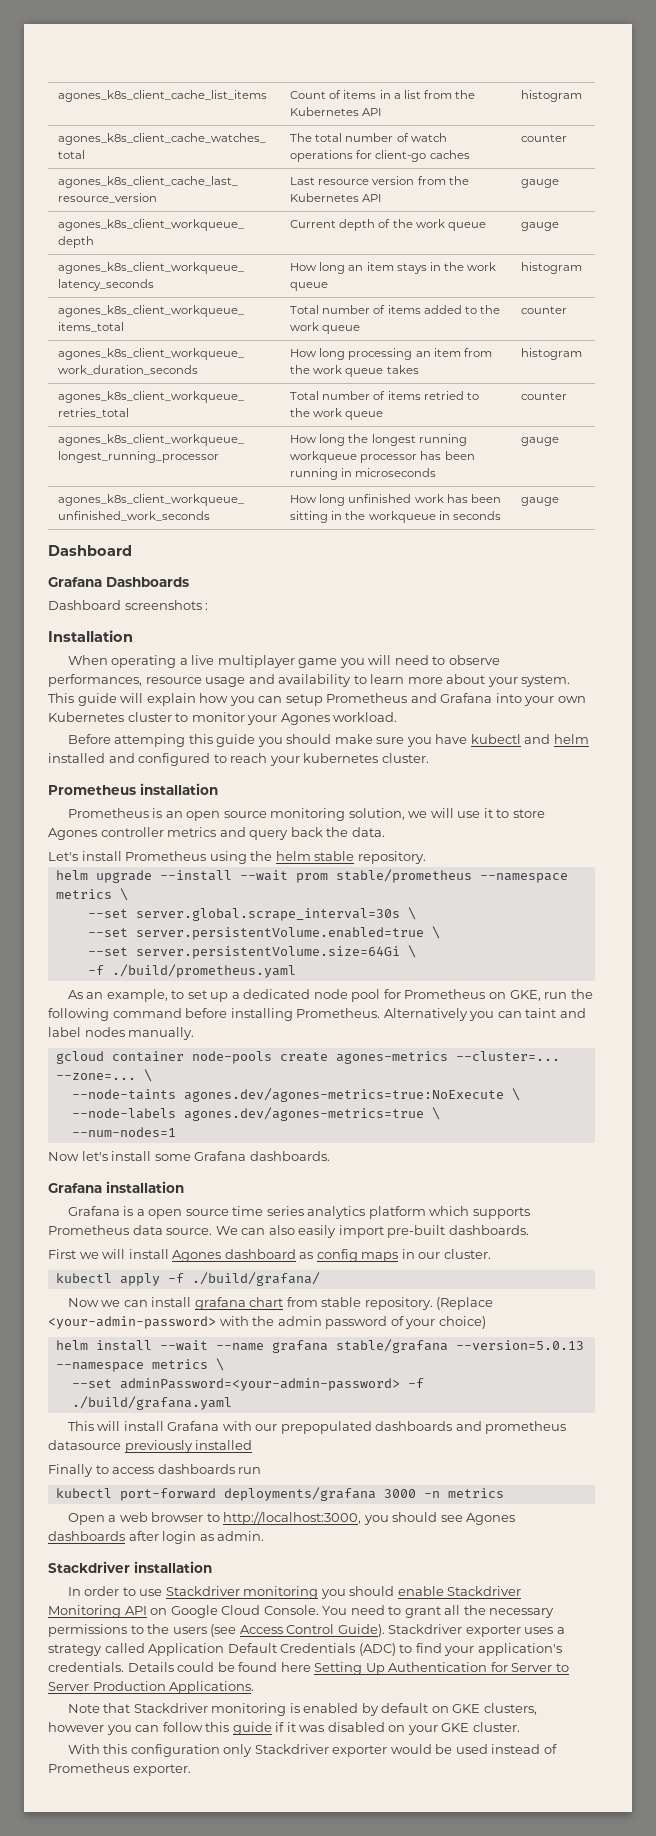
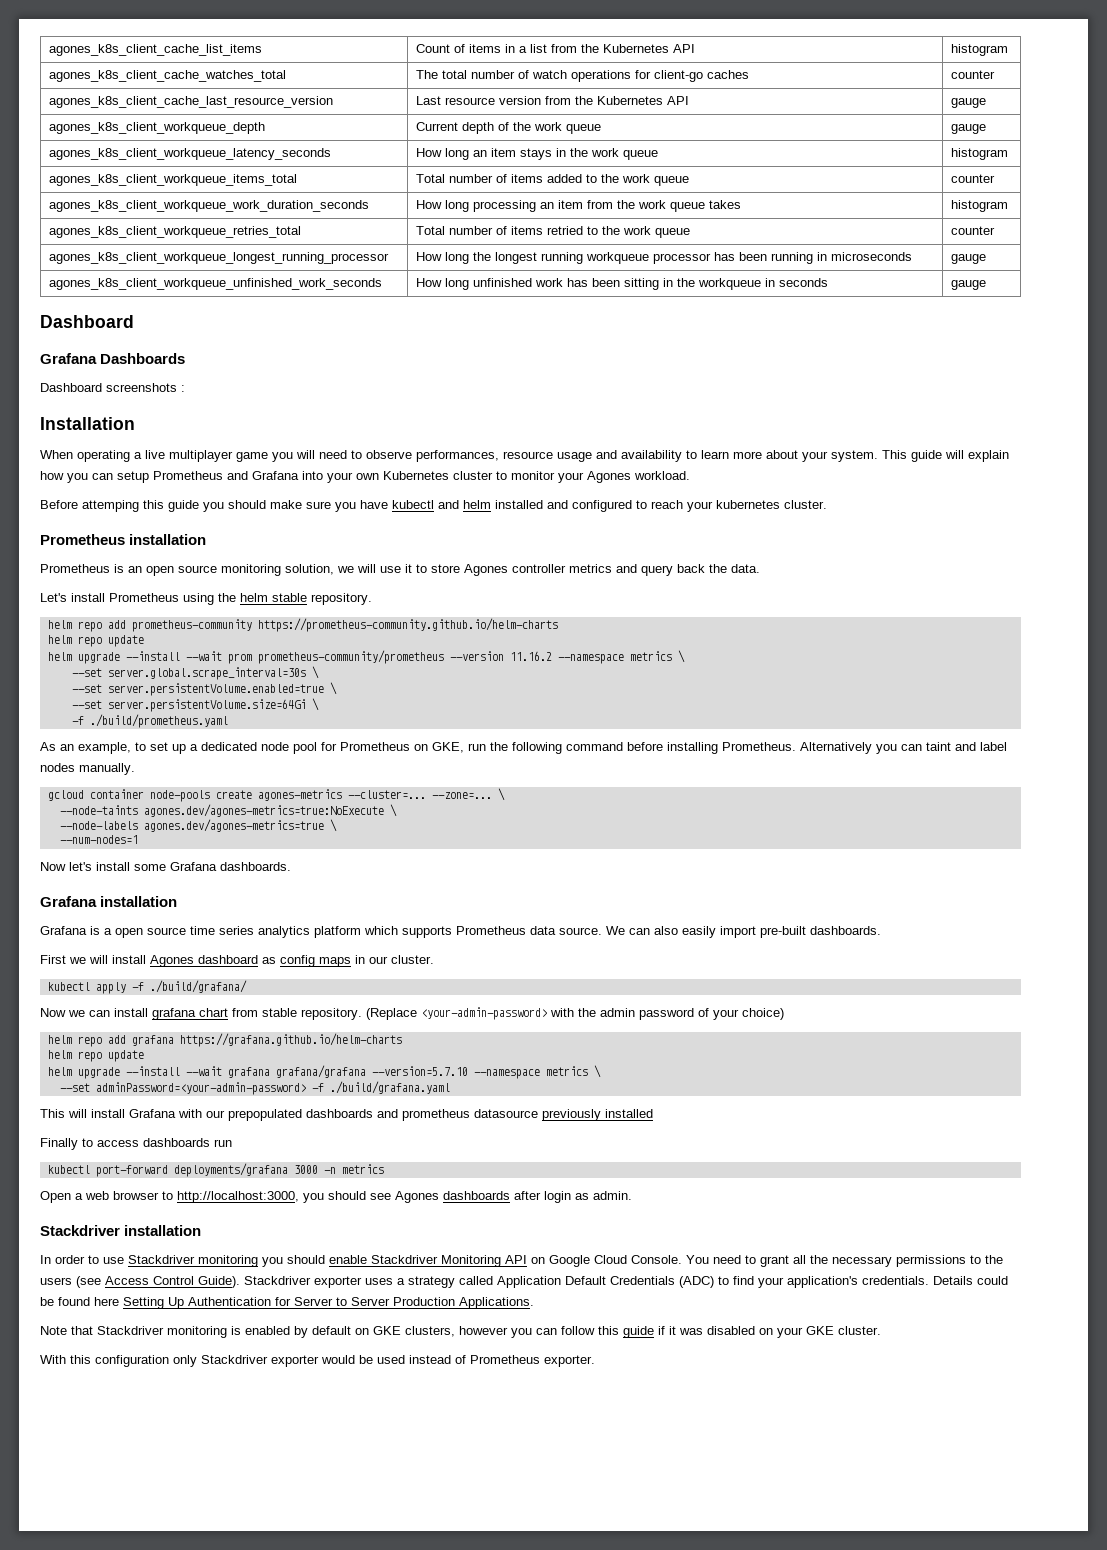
(426, 857) none -> [47,618,558,632] [47,635,144,647] // helm repo add prometheus-community https://prometheus-community.github.io/helm-charts // helm repo update
[335,869,472,883] stable/prometheus -> [257,650,552,664] prometheus-community/prometheus --version 11.16.2
[95,1339,584,1353] install --wait --name grafana stable/grafana --version=5.0.13 -> [77,1033,402,1047] [47,1050,144,1062] [47,1065,468,1079] repo add grafana https://grafana.github.io/helm-charts // helm repo update // helm upgrade --install --wait grafana grafana/grafana --version=5.7.10

